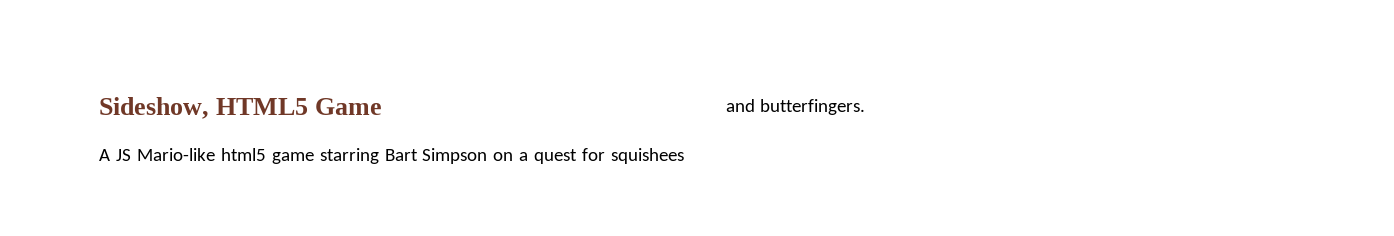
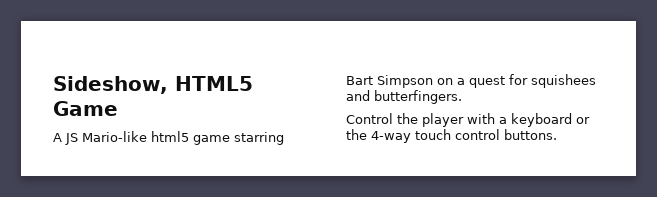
(865, 107) none -> [346,113,590,127] [346,129,557,143] // Control the player with a keyboard or the 4-way touch control buttons.

